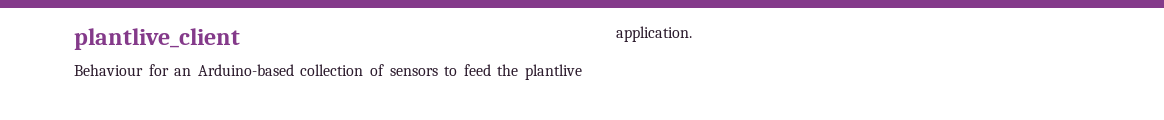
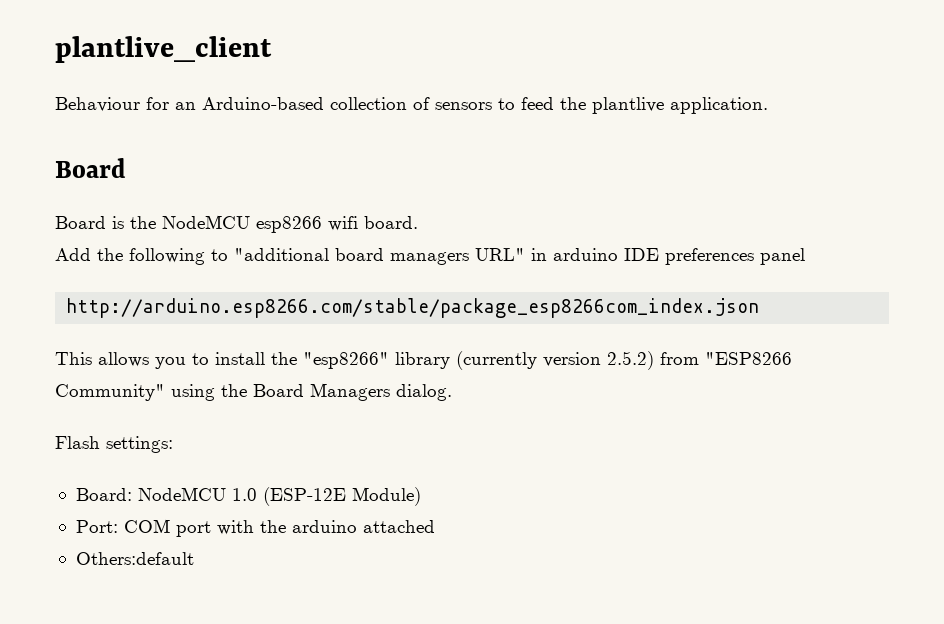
(692, 34) none -> [55,158,126,178] [55,215,418,233] [55,248,805,265] [66,298,760,318] [55,351,792,370] [55,383,452,401] [55,436,173,453] [75,487,421,506] [75,519,435,537] [75,552,194,565] // Board // Board is the NodeMCU esp8266 wifi board. // Add the following to "additional board managers URL" in arduino IDE preferences panel // http://arduino.esp8266.com/stable/package_esp8266com_index.json // This allows you to install the "esp8266" library (currently version 2.5.2) from "ESP8266 Community" using the Board Managers dialog. // Flash settings: // Board: NodeMCU 1.0 (ESP-12E Module) // Port: COM port with the arduino attached // Others:default

